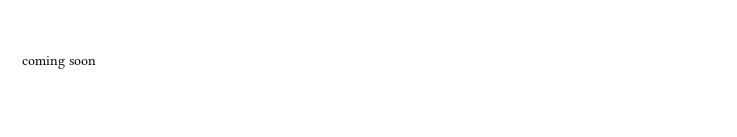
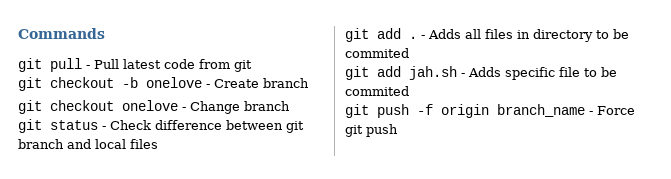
[22,56,96,69] coming soon -> [18,28,105,39] [18,58,252,72] [18,77,309,91] [18,100,290,114] [18,119,304,133] [18,139,158,149] [345,28,629,42] [345,48,409,58] [345,66,617,80] [345,86,409,96] [345,104,635,118] [345,124,398,137] Commands // git pull - Pull latest code from git // git checkout -b onelove - Create branch // git checkout onelove - Change branch // git status - Check difference between git branch and local files // git add . - Adds all files in directory to be commited // git add jah.sh - Adds specific file to be commited // git push -f origin branch_name - Force git push

